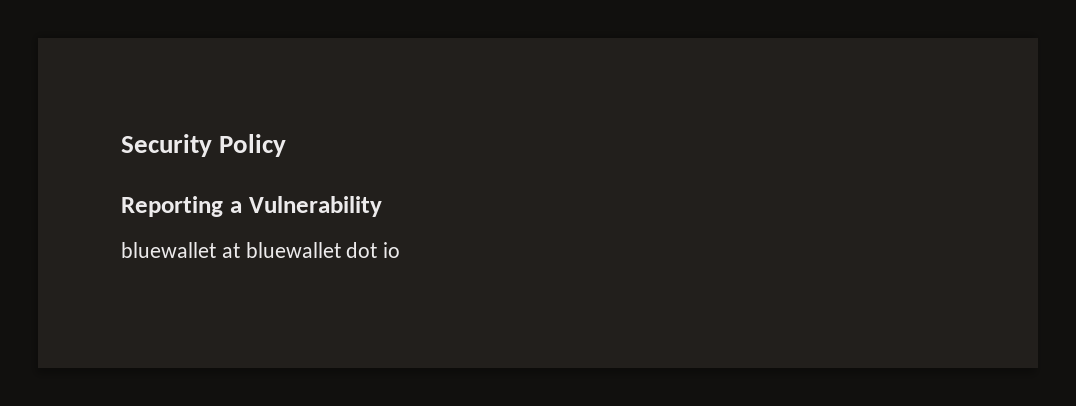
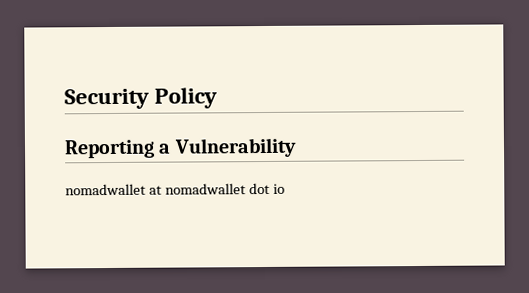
[121,242,341,258] bluewallet at bluewallet -> [65,183,246,196] nomadwallet at nomadwallet

